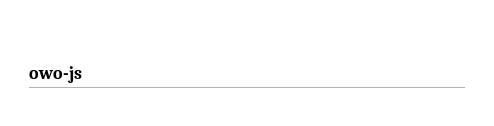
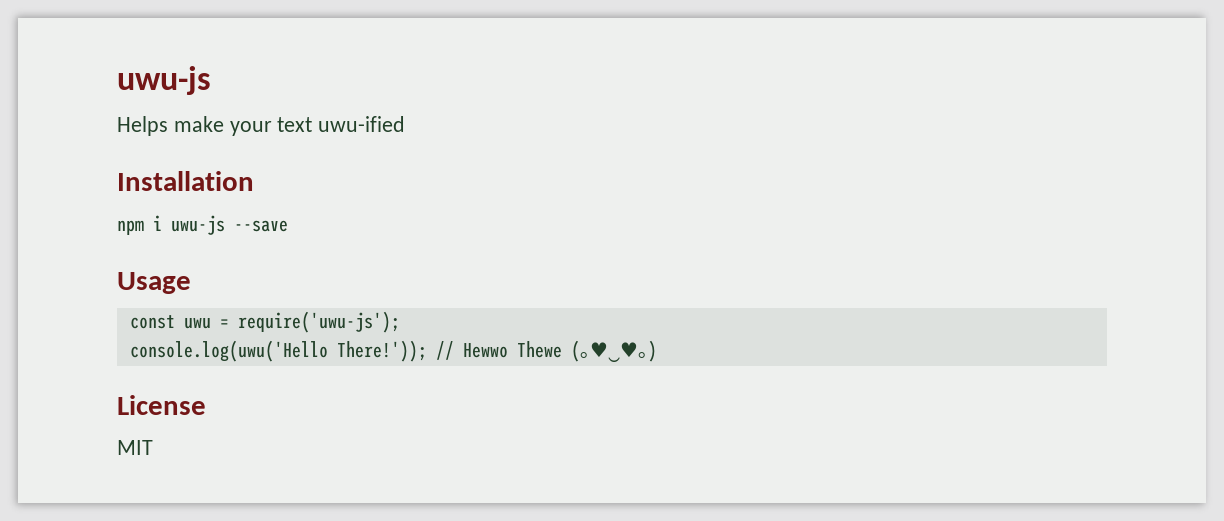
[29,66,82,83] owo-js -> [117,66,211,95] [117,116,406,136] [117,171,254,191] [117,215,288,235] [117,272,191,294] [129,311,400,333] [129,340,657,362] [117,395,206,415] [117,440,153,455] uwu-js // Helps make your text uwu-ified // Installation // npm i uwu-js --save // Usage // const uwu = require('uwu-js'); // console.log(uwu('Hello There!')); // Hewwo Thewe (｡♥‿♥｡) // License // MIT

